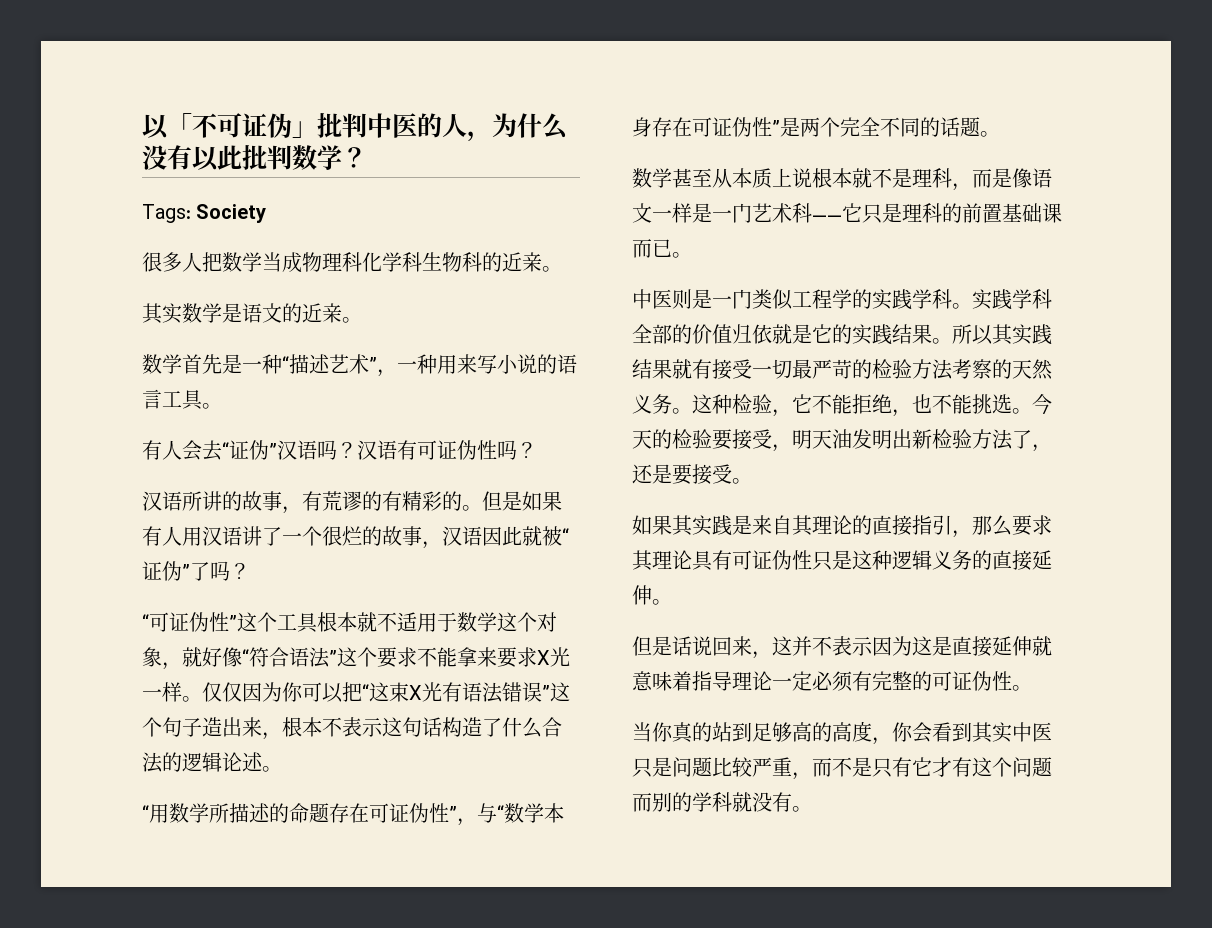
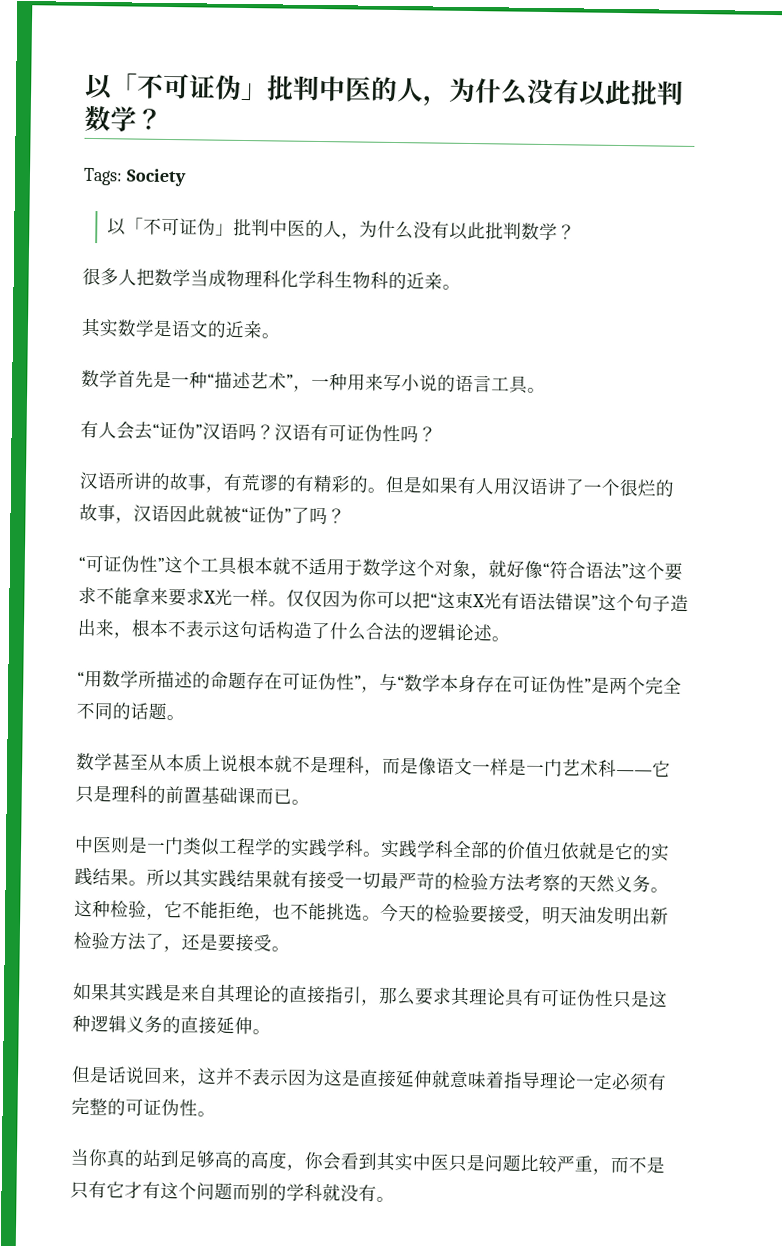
(267, 213) none -> [106,217,576,241] // 以「不可证伪」批判中医的人，为什么没有以此批判数学？

